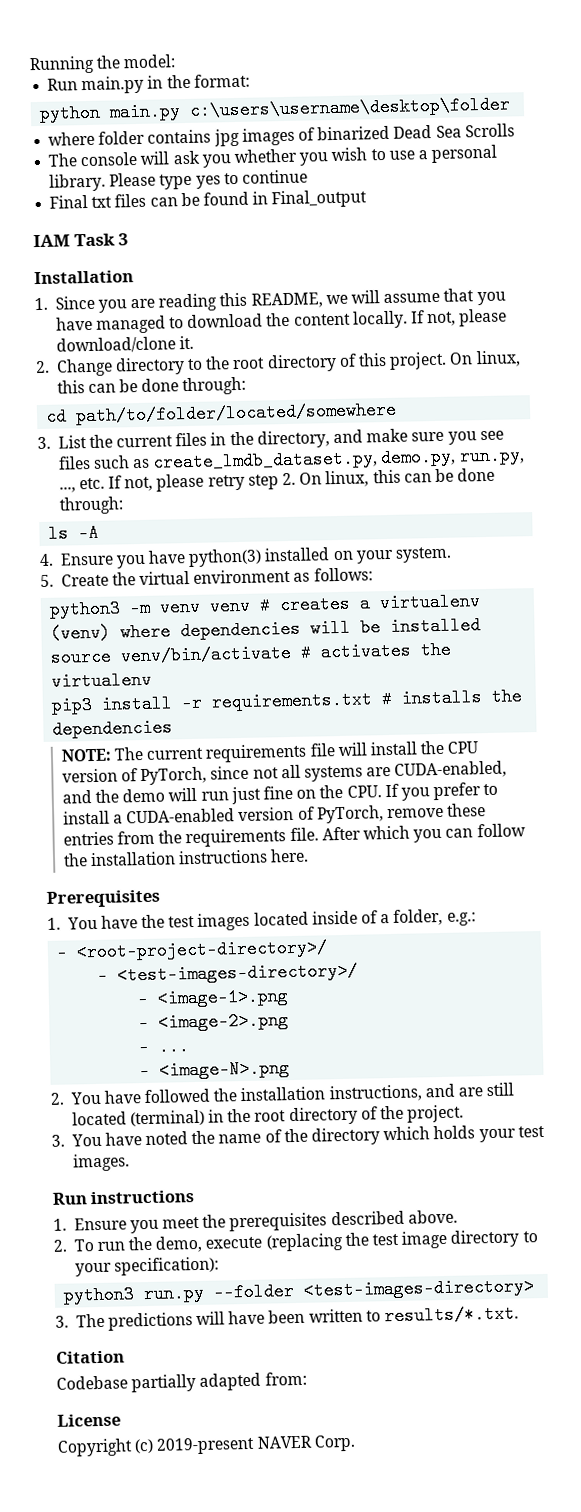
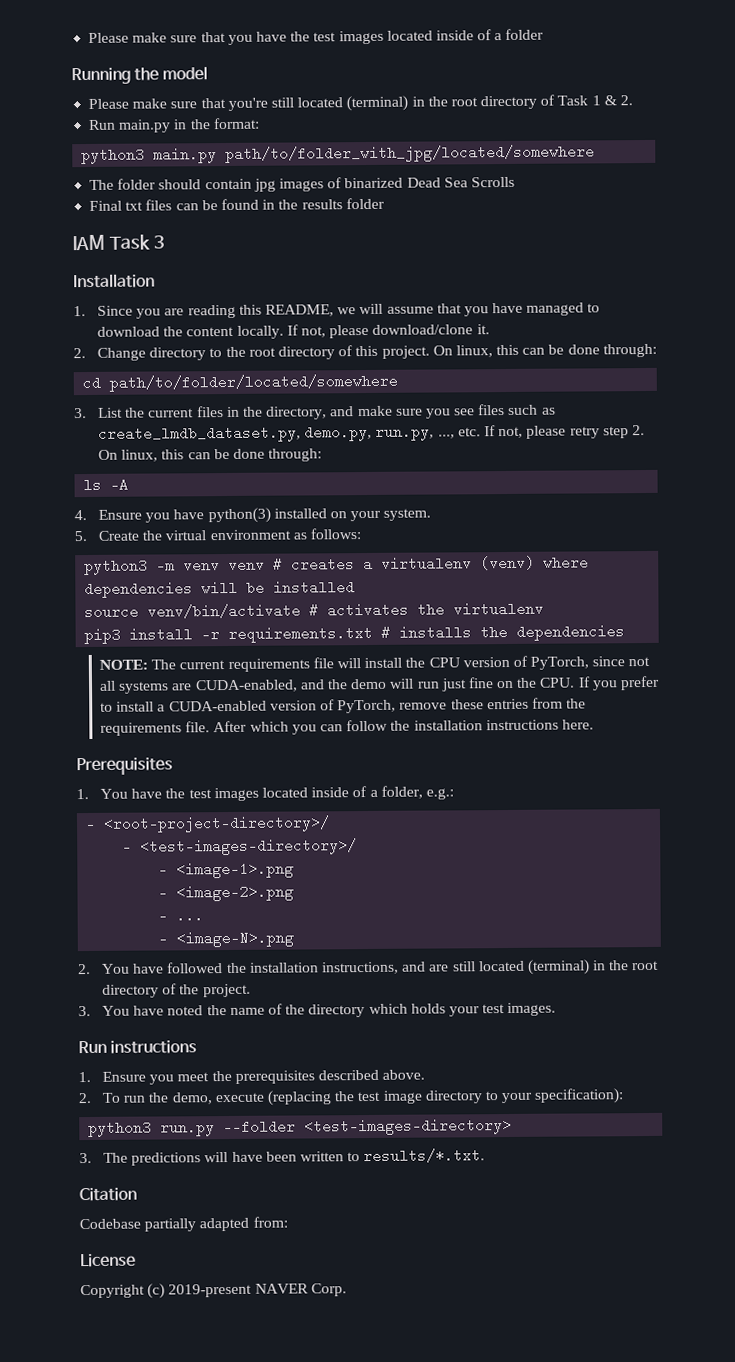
[29,54,177,75] Running the model: -> [88,28,545,45] [71,66,209,85] [88,94,634,112] Please make sure that you have the test images located inside of a folder // Running the model // Please make sure that you're still located (terminal) in the root directory of Task 1 & 2.
[39,95,512,123] [48,129,212,146] python main.py c:\users\username\desktop\folder // where folder contains -> [81,144,596,165] [89,178,252,190] python3 main.py path/to/folder_with_jpg/located/somewhere // The folder should contain
[48,144,499,168] [49,169,308,192] // The console will ask you whether you wish to use a personal library. Please type yes to continue -> (515, 182) none
[271,189,368,209] Final_output -> [278,197,385,210] the results folder

